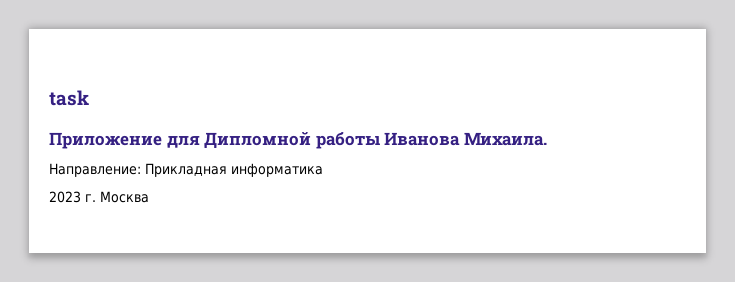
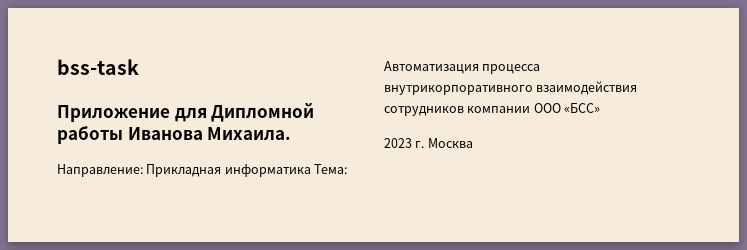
[49,90,89,106] task -> [57,59,139,75] bss-task
(323, 170) none -> [314,164,348,174] [384,61,541,74] [384,81,638,95] [384,103,601,116] Тема: Автоматизация процесса внутрикорпоративного взаимодействия сотрудников компании ООО «БСС»

